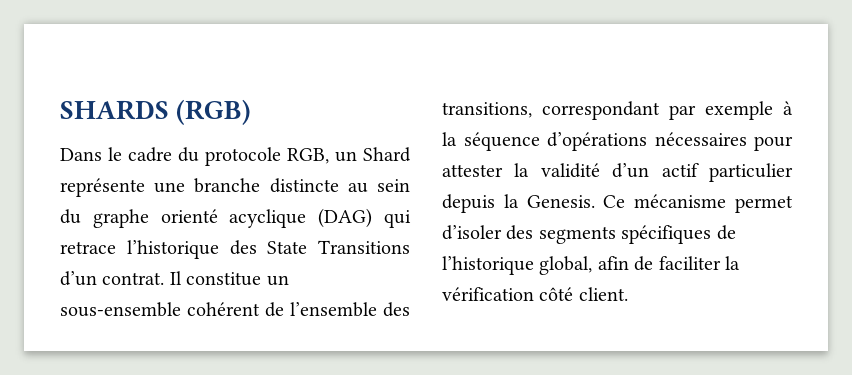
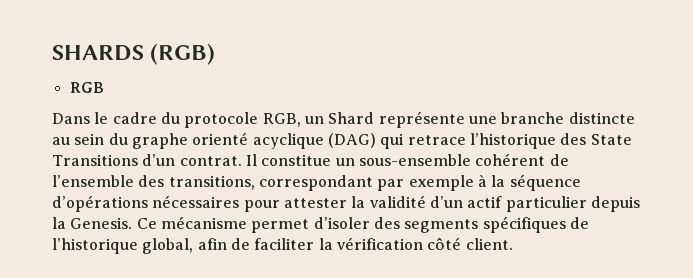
(252, 112) none -> [69,82,104,93] // RGB

